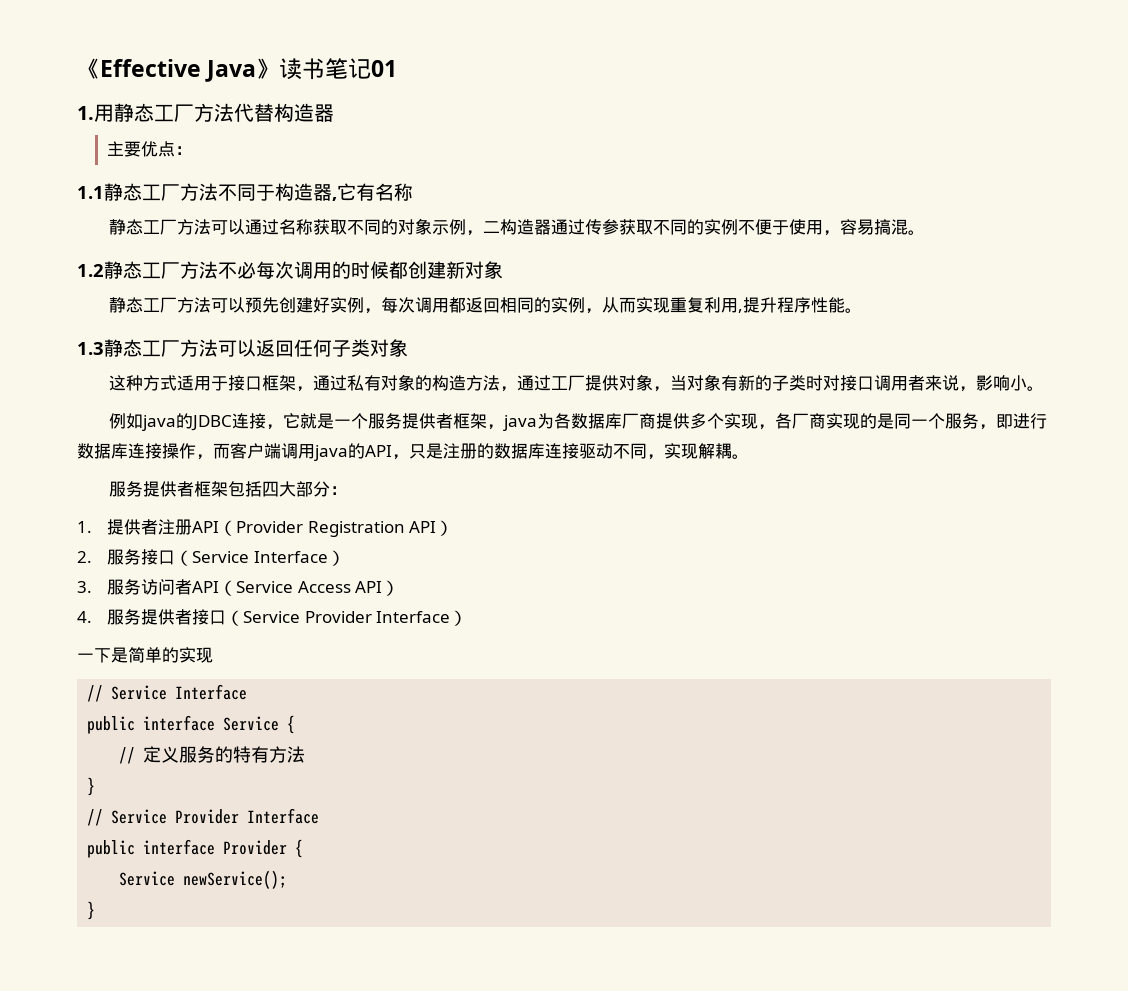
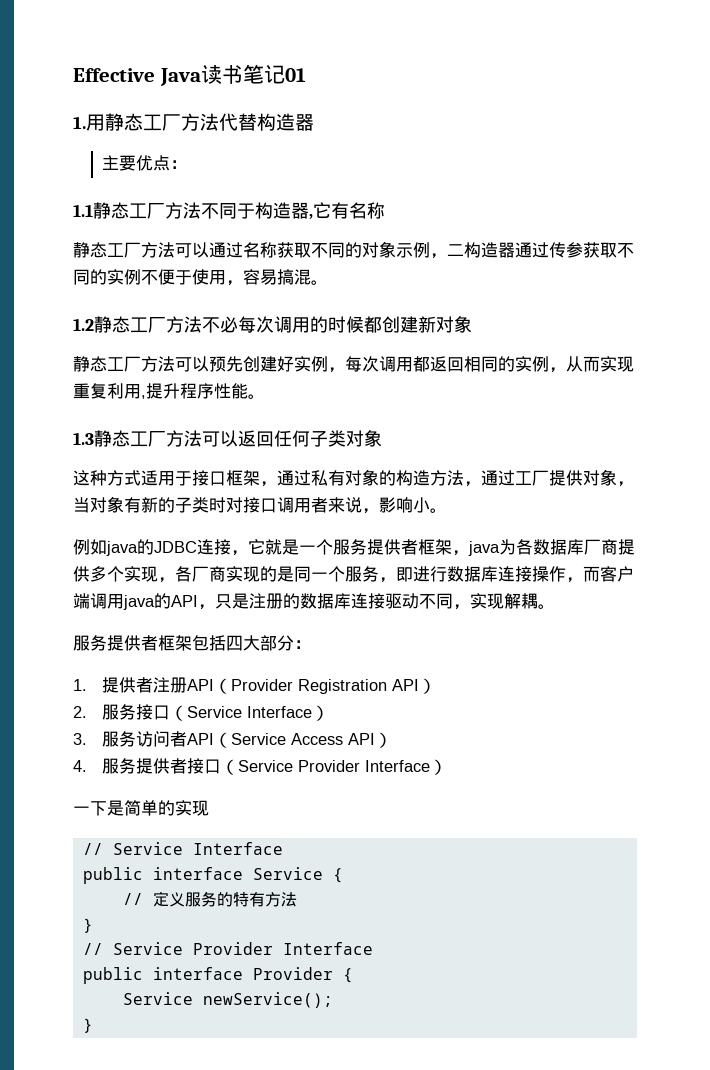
[77,58,100,79] 《 -> (73, 75) none
[256,58,280,79] 》 -> (201, 77) none

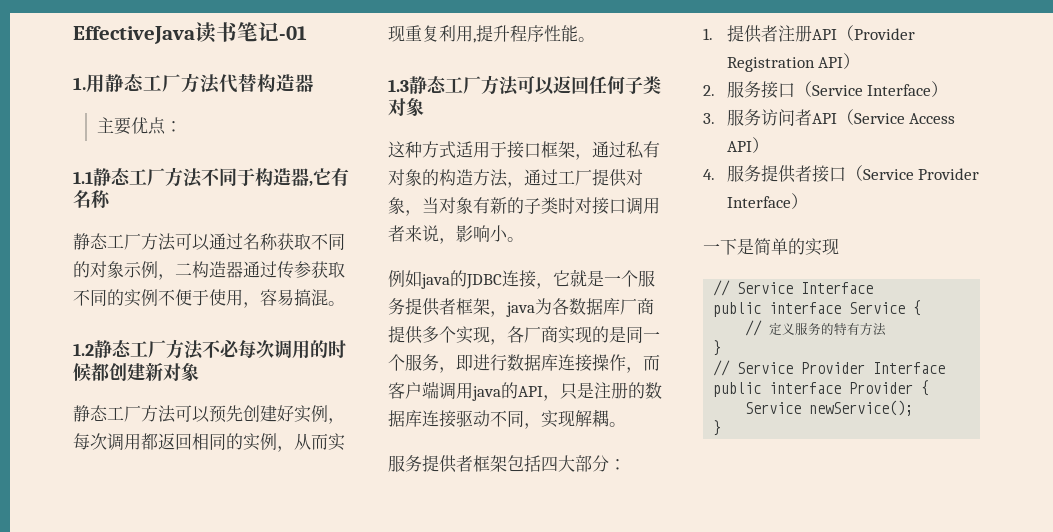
[73,68,201,86] Effective Java -> [73,26,195,44] EffectiveJava
[284,68,306,82] 01 -> [279,26,307,40] -01

